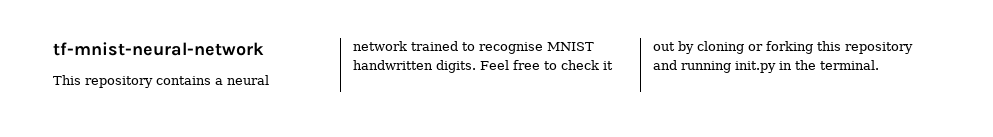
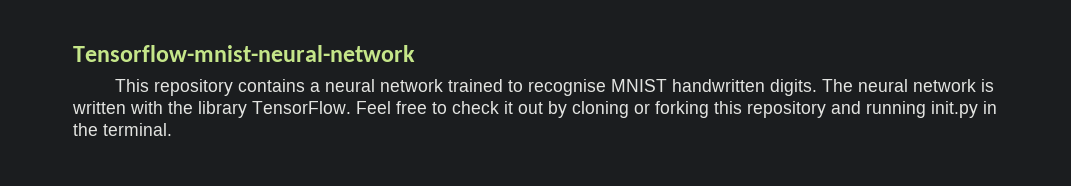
[53,42,264,56] tf-mnist-neural-network -> [73,45,415,62] Tensorflow-mnist-neural-network
(476, 66) none -> [821,79,994,92] [72,101,351,118] The neural network is written with the library TensorFlow.

